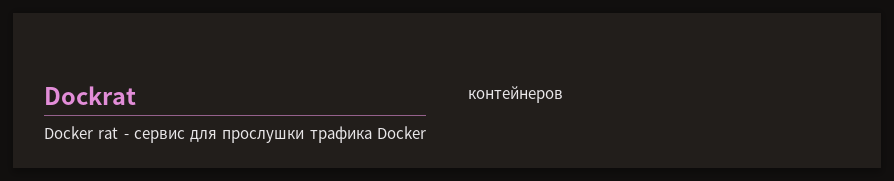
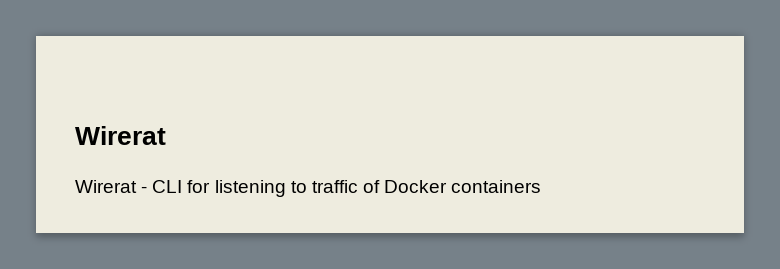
[44,86,136,105] [44,126,426,143] [468,86,563,103] Dockrat // Docker rat - сервис для прослушки трафика Docker контейнеров -> [75,126,166,145] [75,180,542,197] Wirerat // Wirerat - CLI for listening to traffic of Docker containers

